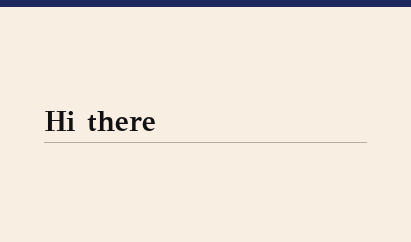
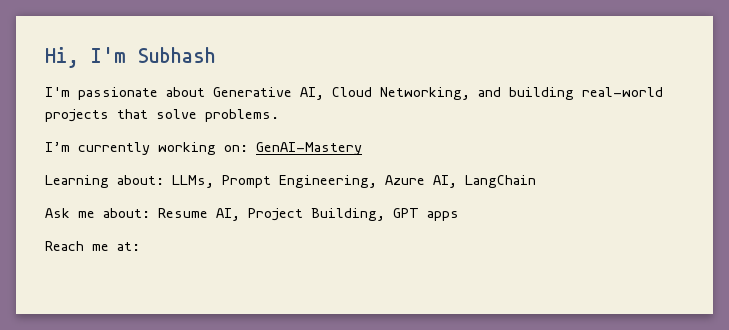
[44,111,156,132] Hi there -> [45,47,216,68] [45,87,663,100] [45,109,279,122] [45,142,362,155] [45,175,536,188] [45,208,459,221] [45,241,140,251] Hi, I'm Subhash // I'm passionate about Generative AI, Cloud Networking, and building real-world projects that solve problems. // I’m currently working on: GenAI-Mastery // Learning about: LLMs, Prompt Engineering, Azure AI, LangChain // Ask me about: Resume AI, Project Building, GPT apps // Reach me at:

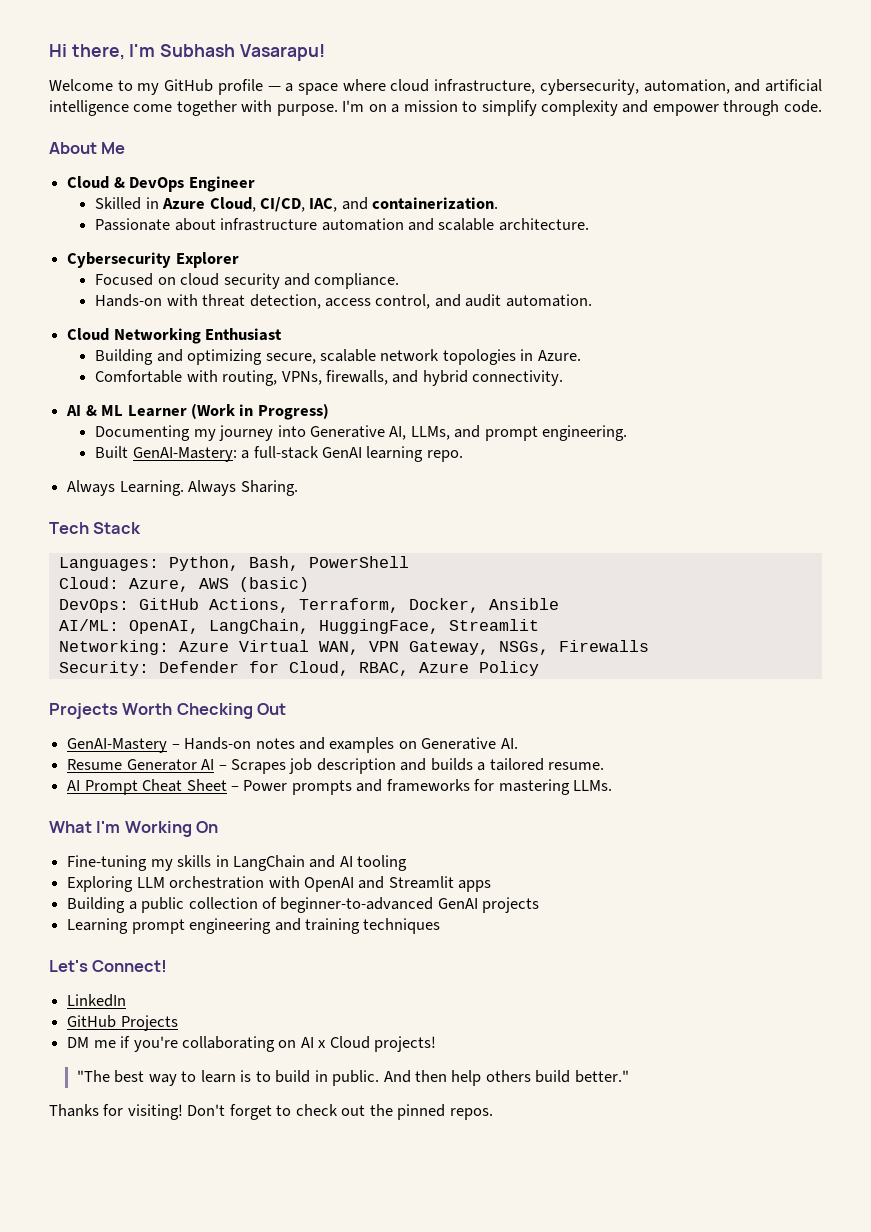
[45,47,79,68] Hi, -> [49,44,125,60] Hi there,
[45,87,663,100] [45,109,279,122] [45,142,362,155] [45,175,536,188] [45,208,459,221] [45,241,140,251] // I'm passionate about Generative AI, Cloud Networking, and building real-world projects that solve problems. // I’m currently working on: GenAI-Mastery // Learning about: LLMs, Prompt Engineering, Azure AI, LangChain // Ask me about: Resume AI, Project Building, GPT apps // Reach me at: -> [239,44,325,61] [49,79,822,95] [49,100,822,116] [49,142,126,154] [67,176,255,192] [95,197,499,212] [95,218,589,231] [67,252,239,268] [95,273,400,289] [95,294,592,309] [67,328,283,344] [95,349,581,365] [95,370,564,386] [66,403,329,420] [95,425,628,441] [95,446,463,462] [67,480,298,496] [49,522,142,534] [58,556,409,571] [58,577,309,592] [58,598,559,613] [58,619,539,634] [58,640,649,655] [58,661,539,676] [49,703,287,719] [67,737,518,753] [67,758,605,774] [67,779,613,795] [49,821,219,837] [67,855,408,871] [67,876,492,892] [67,897,540,913] [67,918,441,934] [49,960,168,972] [67,994,127,1007] [67,1015,178,1031] [67,1036,437,1052] [77,1070,629,1086] [49,1104,493,1120] Vasarapu! // Welcome to my GitHub profile — a space where cloud infrastructure, cybersecurity, automation, and artificial intelligence come together with purpose. I'm on a mission to simplify complexity and empower through code. // About Me // Cloud & DevOps Engineer // Skilled in Azure Cloud, CI/CD, IAC, and containerization. // Passionate about infrastructure automation and scalable architecture. // Cybersecurity Explorer // Focused on cloud security and compliance. // Hands-on with threat detection, access control, and audit automation. // Cloud Networking Enthusiast // Building and optimizing secure, scalable network topologies in Azure. // Comfortable with routing, VPNs, firewalls, and hybrid connectivity. // AI & ML Learner (Work in Progress) // Documenting my journey into Generative AI, LLMs, and prompt engineering. // Built GenAI-Mastery: a full-stack GenAI learning repo. // Always Learning. Always Sharing. // Tech Stack // Languages: Python, Bash, PowerShell // Cloud: Azure, AWS (basic) // DevOps: GitHub Actions, Terraform, Docker, Ansible // AI/ML: OpenAI, LangChain, HuggingFace, Streamlit // Networking: Azure Virtual WAN, VPN Gateway, NSGs, Firewalls // Security: Defender for Cloud, RBAC, Azure Policy // Projects Worth Checking Out // GenAI-Mastery – Hands-on notes and examples on Generative AI. // Resume Generator AI – Scrapes job description and builds a tailored resume. // AI Prompt Cheat Sheet – Power prompts and frameworks for mastering LLMs. // What I'm Working On // Fine-tuning my skills in LangChain and AI tooling // Exploring LLM orchestration with OpenAI and Streamlit apps // Building a public collection of beginner-to-advanced GenAI projects // Learning prompt engineering and training techniques // Let's Connect! // LinkedIn // GitHub Projects // DM me if you're collaborating on AI x Cloud projects! // "The best way to learn is to build in public. And then help others build better." // Thanks for visiting! Don't forget to check out the pinned repos.

